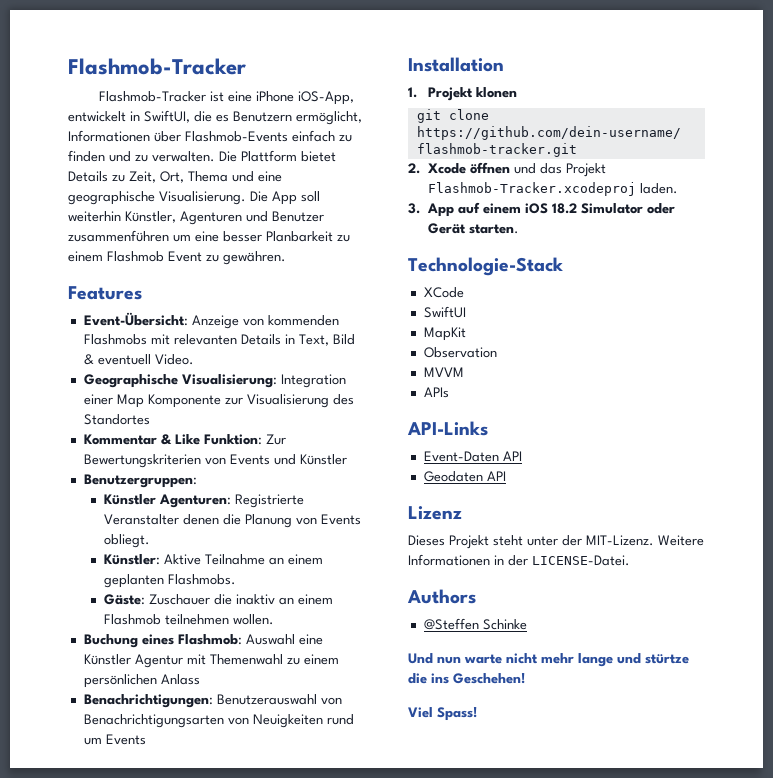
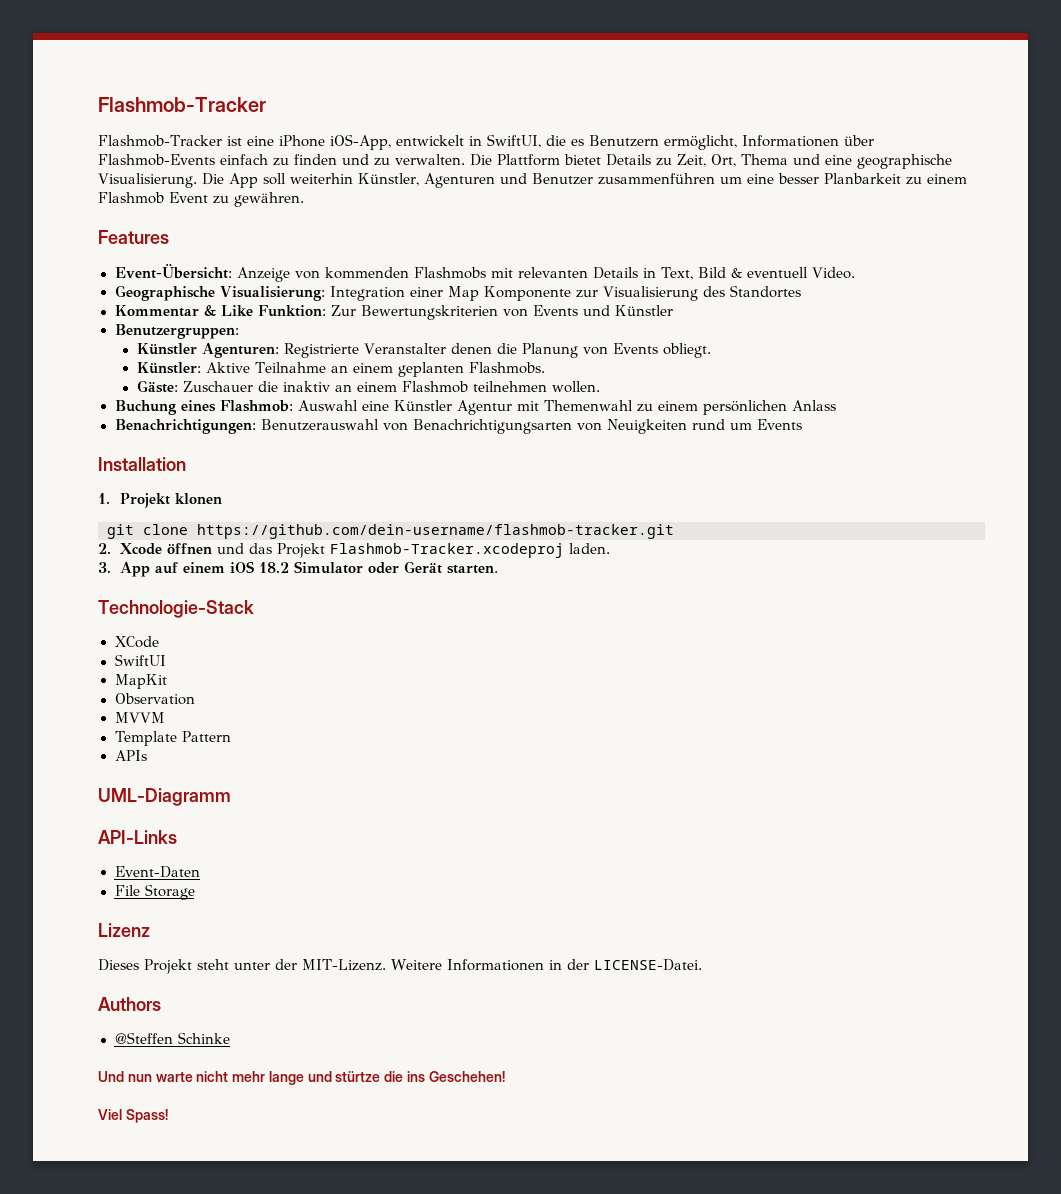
(464, 372) none -> [114,731,232,746] // Template Pattern
(449, 392) none -> [98,788,231,806] // UML-Diagramm
[502,451,522,461] [423,471,506,482] API // Geodaten API -> [114,884,195,900] // File Storage

